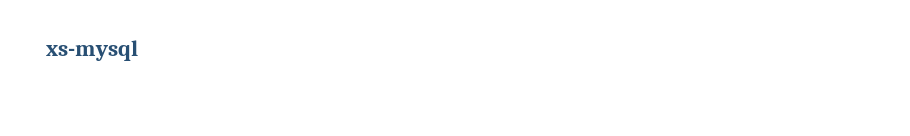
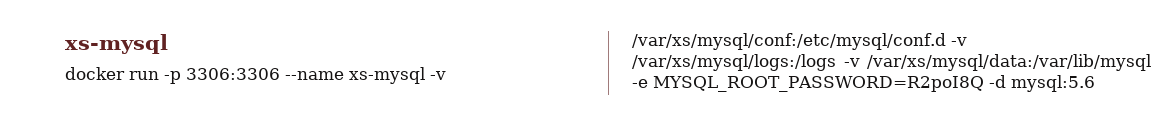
[46,40,138,61] xs-mysql -> [65,34,168,54] [65,67,446,84] [632,33,967,50] [632,54,1151,71] [632,75,1095,92] xs-mysql // docker run -p 3306:3306 --name xs-mysql -v /var/xs/mysql/conf:/etc/mysql/conf.d -v /var/xs/mysql/logs:/logs -v /var/xs/mysql/data:/var/lib/mysql -e MYSQL_ROOT_PASSWORD=R2poI8Q -d mysql:5.6

